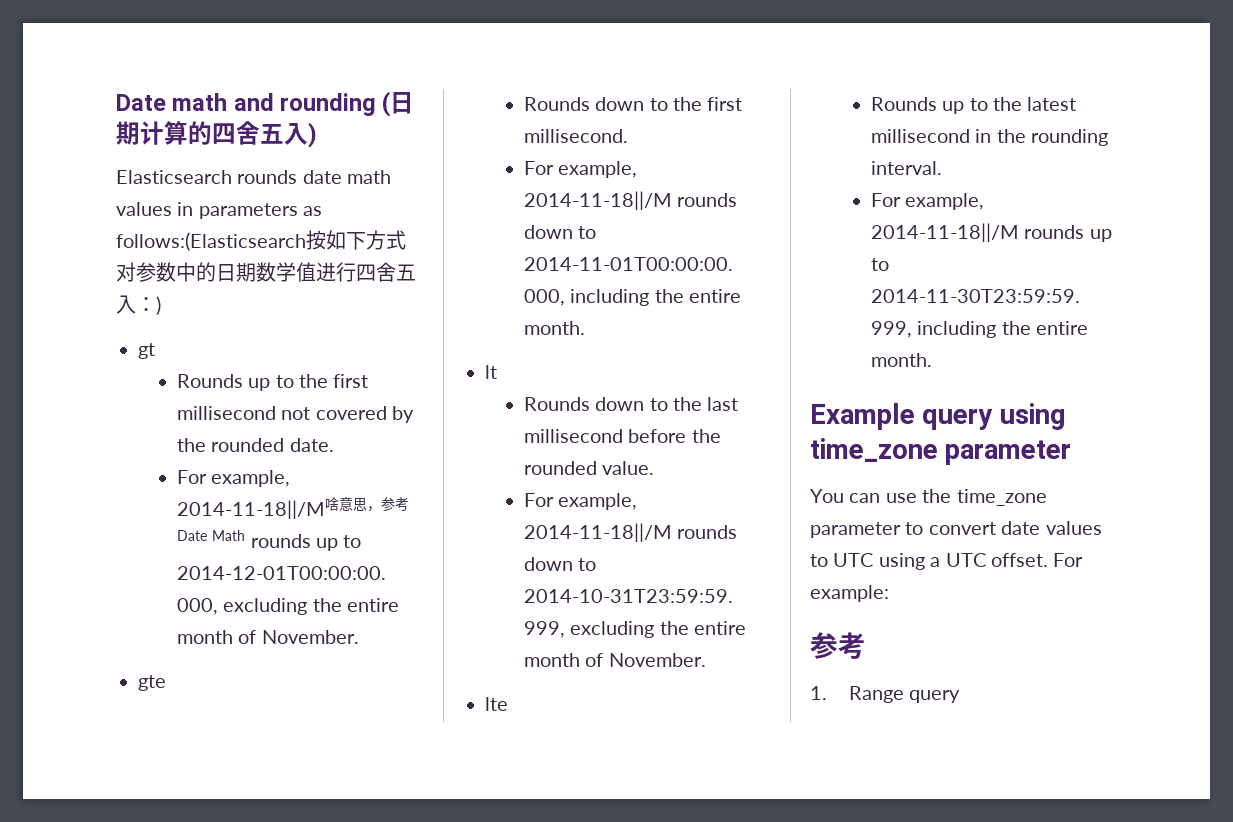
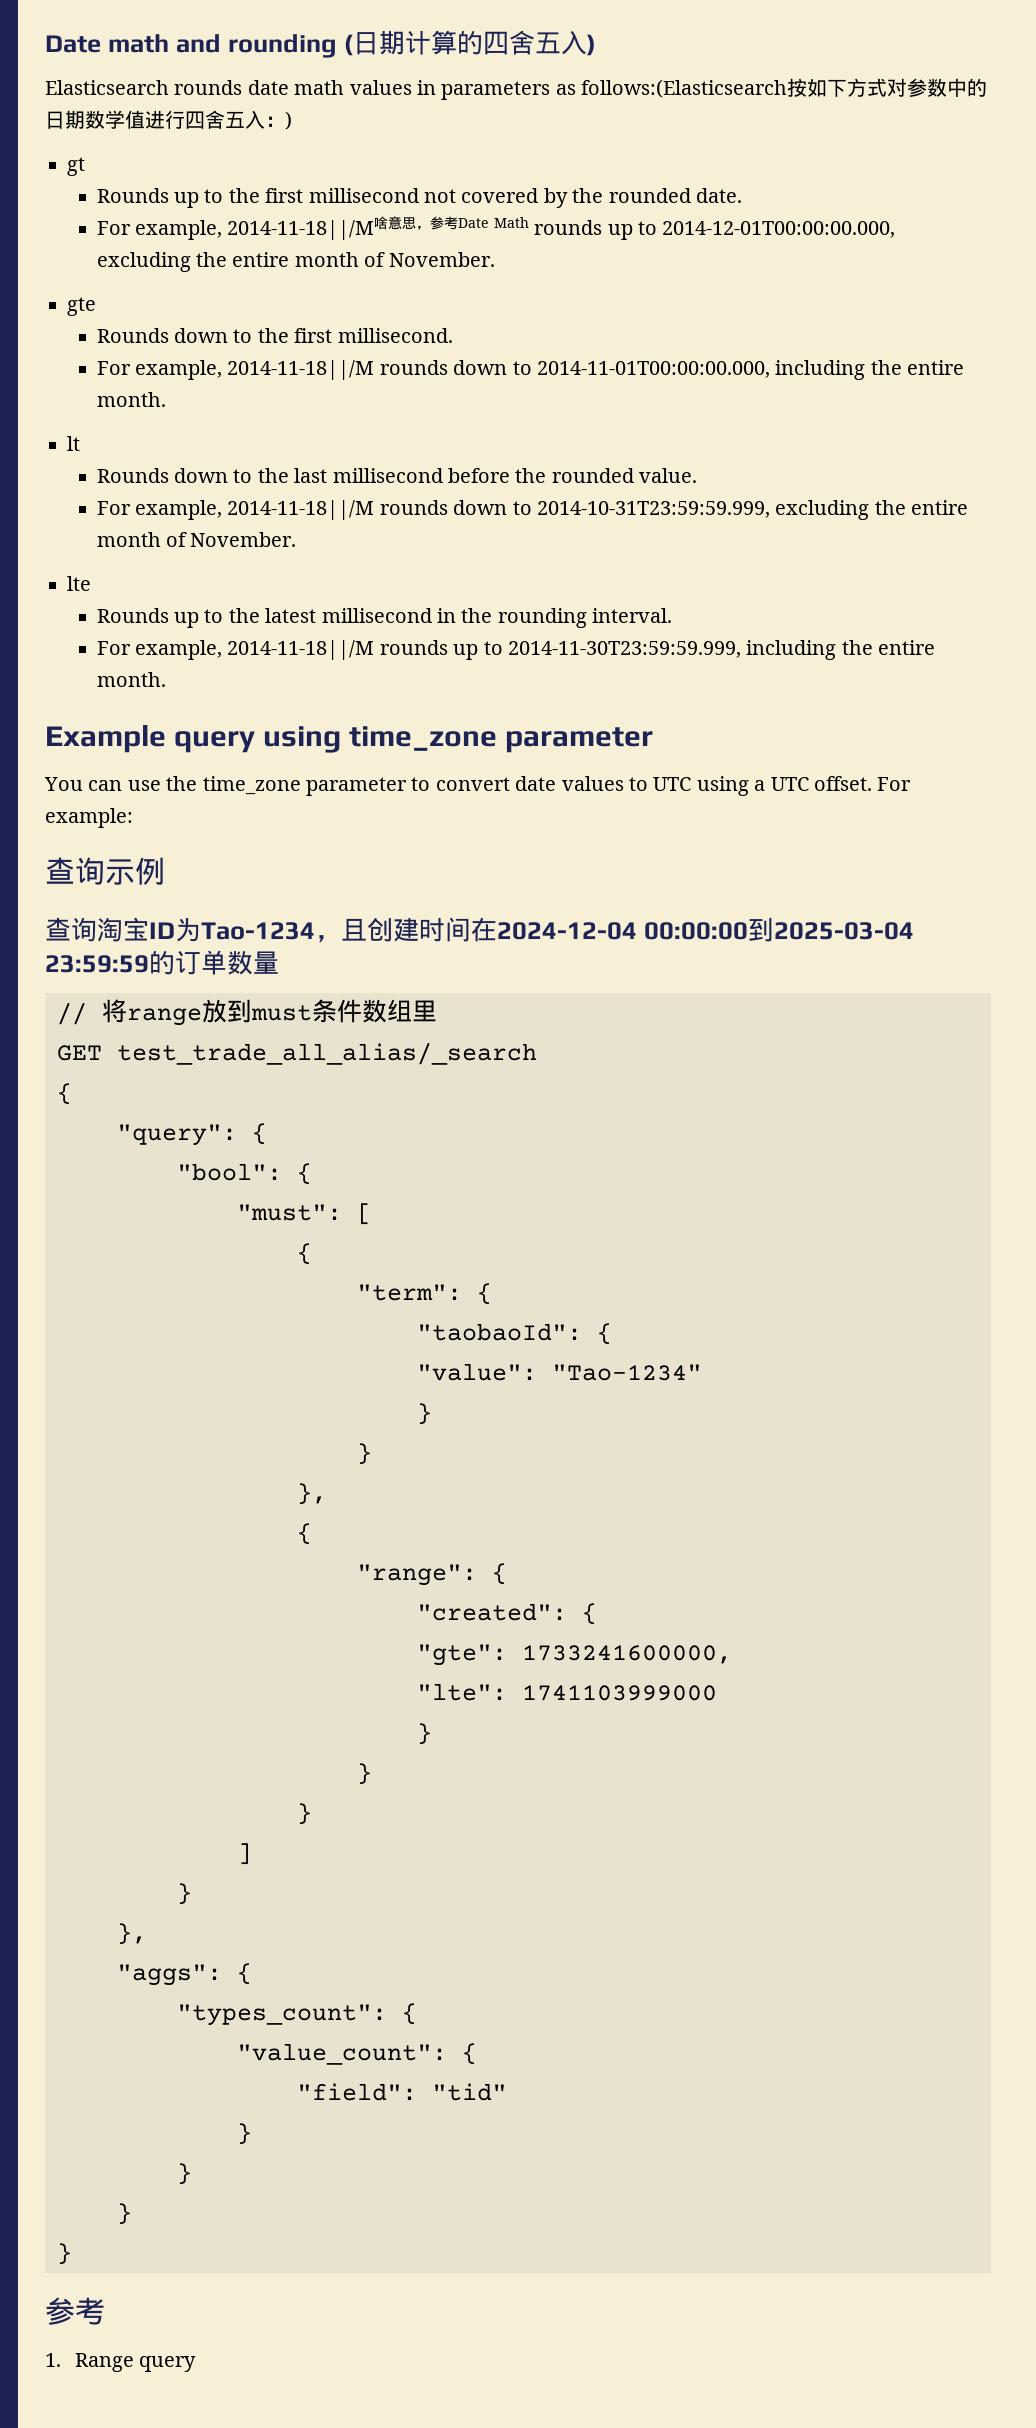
(889, 593) none -> [45,857,165,885] [45,917,914,943] [45,950,279,975] [57,999,437,1026] [57,1042,537,1065] [57,1083,72,1105] [117,1123,267,1146] [177,1163,312,1185] [237,1203,372,1225] [297,1243,312,1265] [357,1283,492,1305] [417,1323,612,1345] [417,1363,702,1381] [417,1403,432,1425] [357,1443,372,1465] [297,1483,327,1505] [297,1523,312,1545] [357,1563,507,1586] [417,1603,597,1625] [417,1644,732,1666] [417,1683,717,1701] [417,1723,432,1745] [357,1763,372,1785] [297,1803,312,1825] [237,1843,252,1865] [177,1883,192,1905] [117,1923,147,1945] [117,1963,252,1986] [177,2003,417,2026] [237,2043,477,2065] [297,2083,507,2101] [237,2123,252,2145] [177,2163,192,2185] [117,2203,132,2225] [57,2243,72,2265] // 查询示例 // 查询淘宝ID为Tao-1234，且创建时间在2024-12-04 00:00:00到2025-03-04 23:59:59的订单数量 // // 将range放到must条件数组里 // GET test_trade_all_alias/_search // { // "query": { // "bool": { // "must": [ // { // "term": { // "taobaoId": { // "value": "Tao-1234" // } // } // }, // { // "range": { // "created": { // "gte": 1733241600000, // "lte": 1741103999000 // } // } // } // ] // } // }, // "aggs": { // "types_count": { // "value_count": { // "field": "tid" // } // } // } // }

